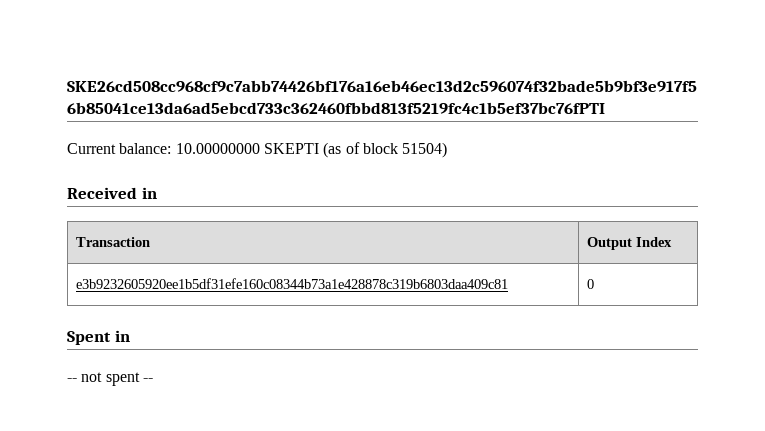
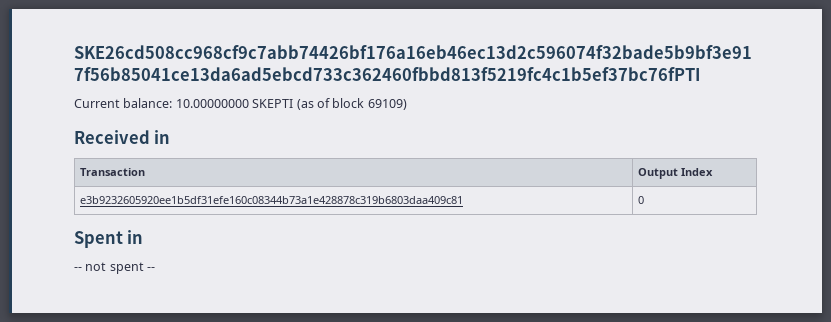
[402,142,448,158] 51504) -> [367,99,407,110] 69109)

